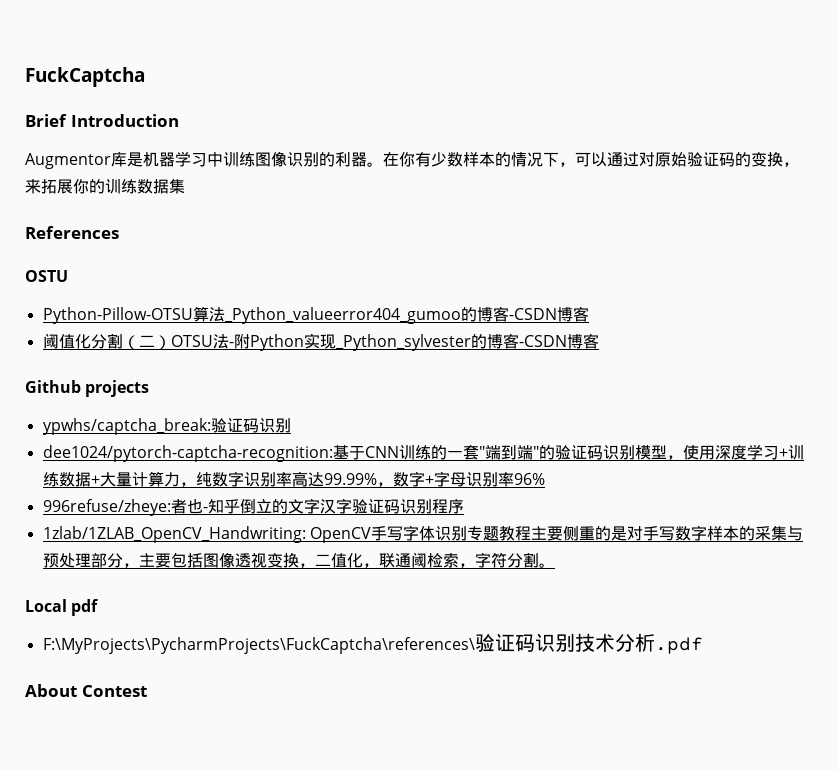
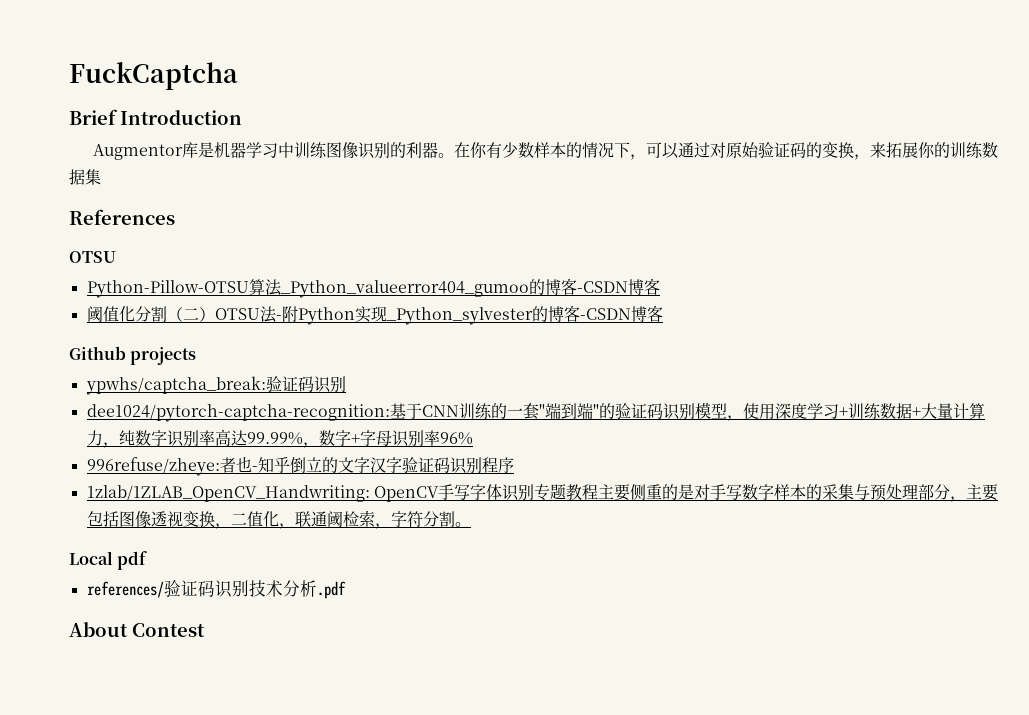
[25,270,68,282] OSTU -> [69,251,116,263] OTSU
[42,637,475,654] F:\MyProjects\PycharmProjects\FuckCaptcha\references\ -> [86,581,164,598] references/

